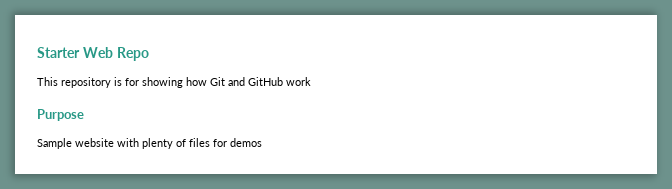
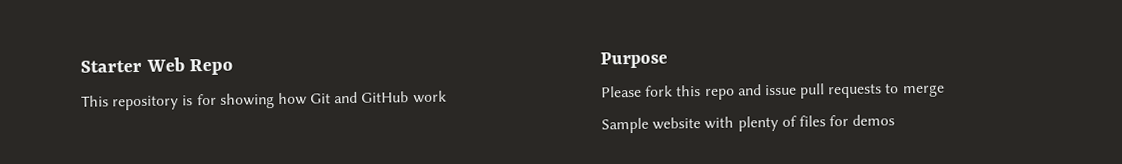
(84, 115) none -> [601,83,945,100] // Please fork this repo and issue pull requests to merge

